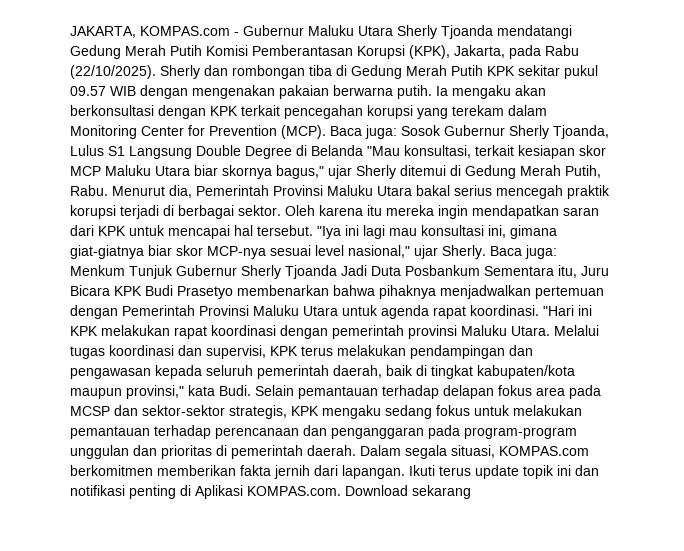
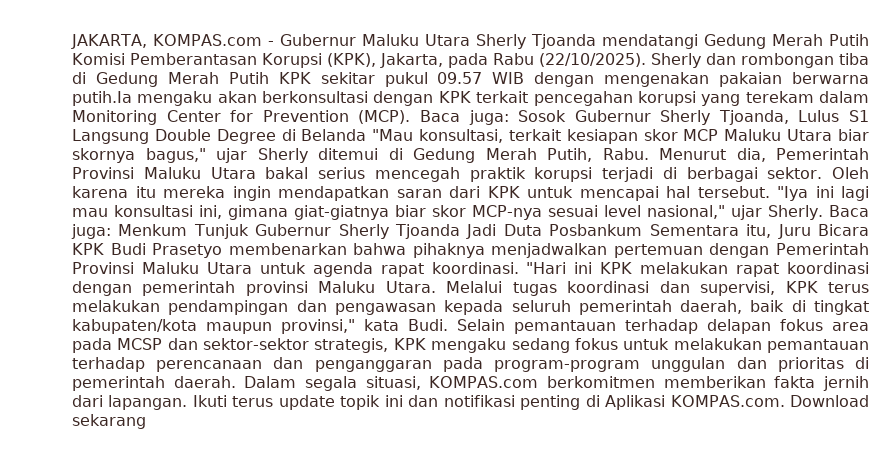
[397,85,448,99] putih. Ia -> [72,91,132,106] putih.Ia

